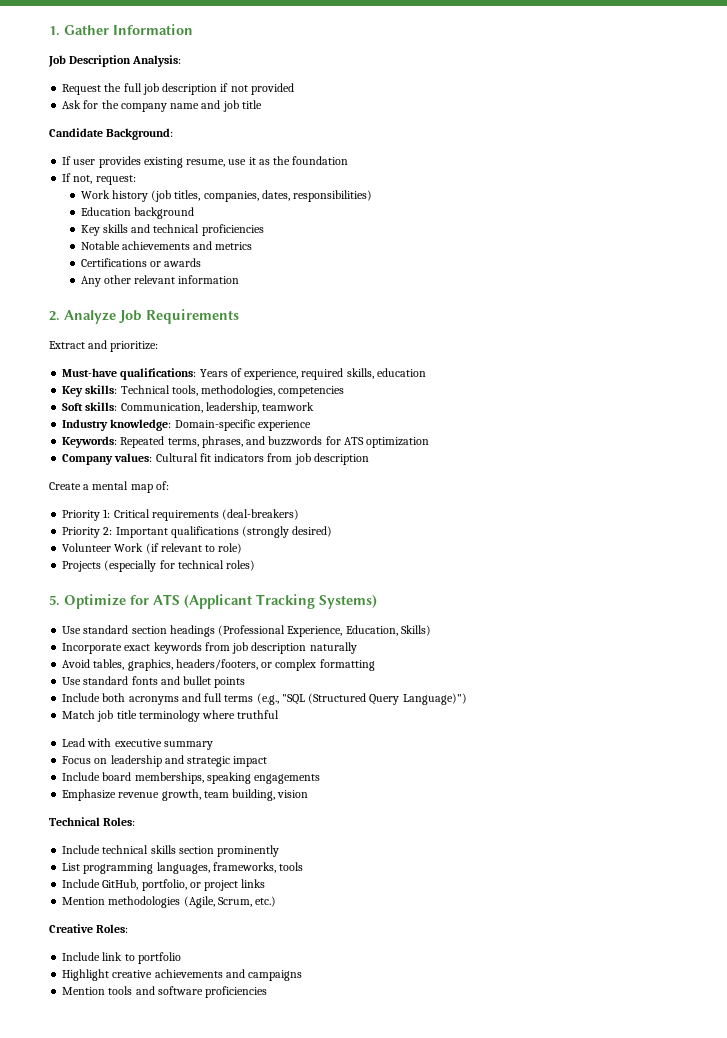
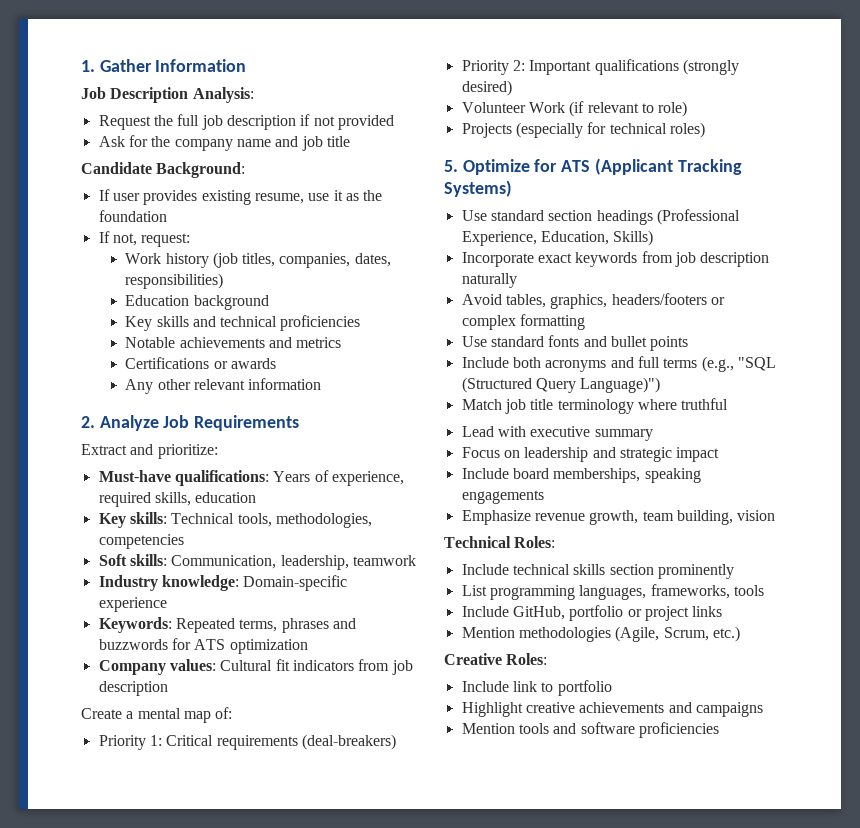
[201,436,243,448] phrases, -> [281,618,329,633] phrases
[175,659,258,670] headers/footers, -> [611,293,707,305] headers/footers
[141,879,187,891] portfolio, -> [569,605,624,621] portfolio

